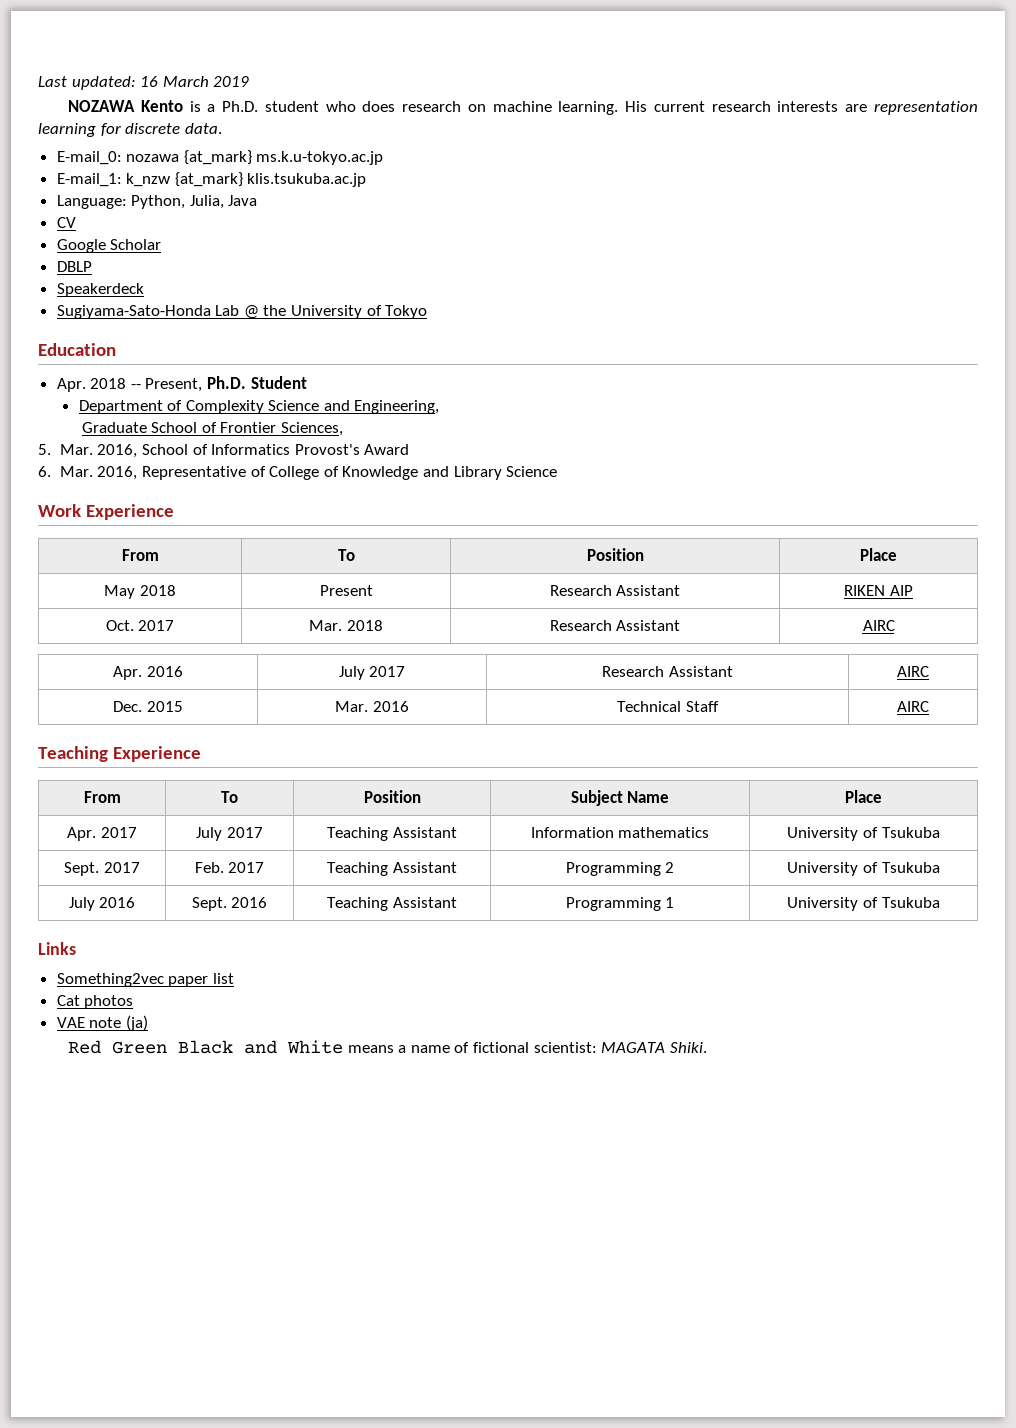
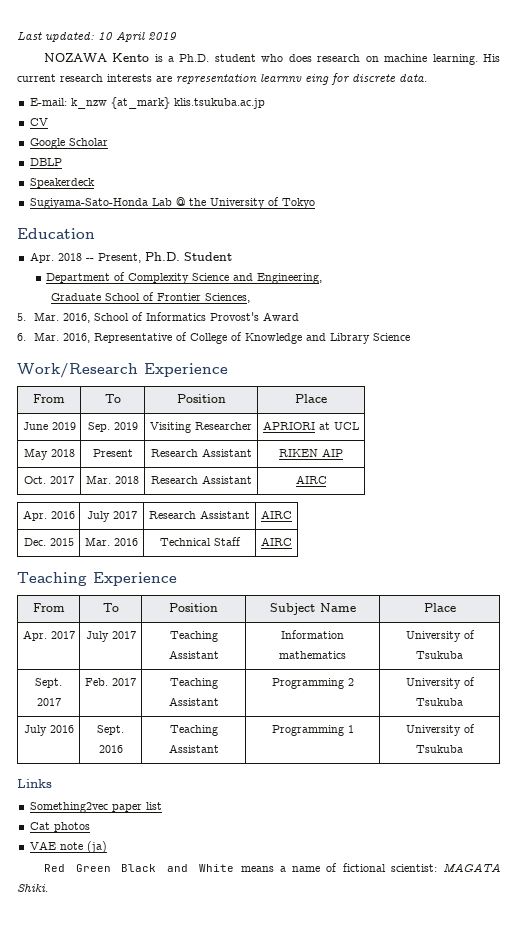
[140,76,209,87] 16 March -> [98,31,145,42] 10 April
[38,123,96,137] learning -> [260,74,329,85] learnnv eing
[56,150,384,165] [56,173,122,187] E-mail_0: nozawa {at_mark} ms.k.u-tokyo.ac.jp // E-mail_1: -> [29,98,67,106] E-mail:
[56,195,258,209] // Language: Python, Julia, Java -> (265, 103) none
[38,504,81,517] Work -> [17,363,138,378] Work/Research
(897, 554) none -> [22,422,76,430] [87,422,138,432] [150,422,252,433] [263,421,359,430] // June 2019 | Sep. 2019 | Visiting Researcher | APRIORI at UCL

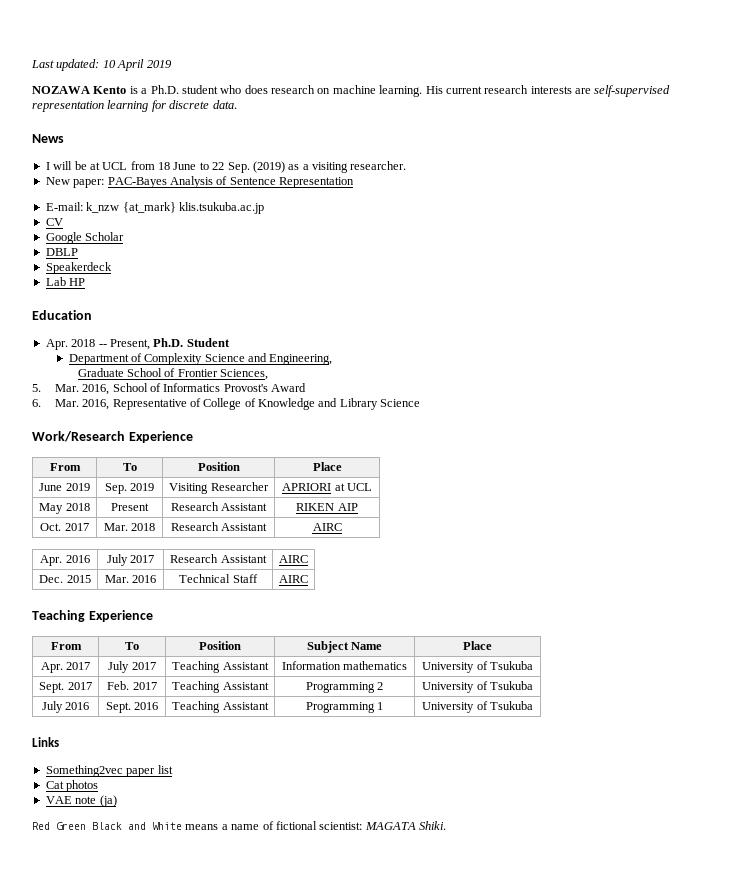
[176,74,329,85] representation learnnv eing -> [594,85,671,97] [32,100,149,112] self-supervised representation learning
(427, 78) none -> [32,134,64,143] [45,161,407,173] [45,176,354,188] // News // I will be at UCL from 18 June to 22 Sep. (2019) as a visiting researcher. // New paper: PAC-Bayes Analysis of Sentence Representation
[29,197,315,209] Sugiyama-Sato-Honda Lab @ the University of Tokyo -> [45,277,86,286] Lab HP

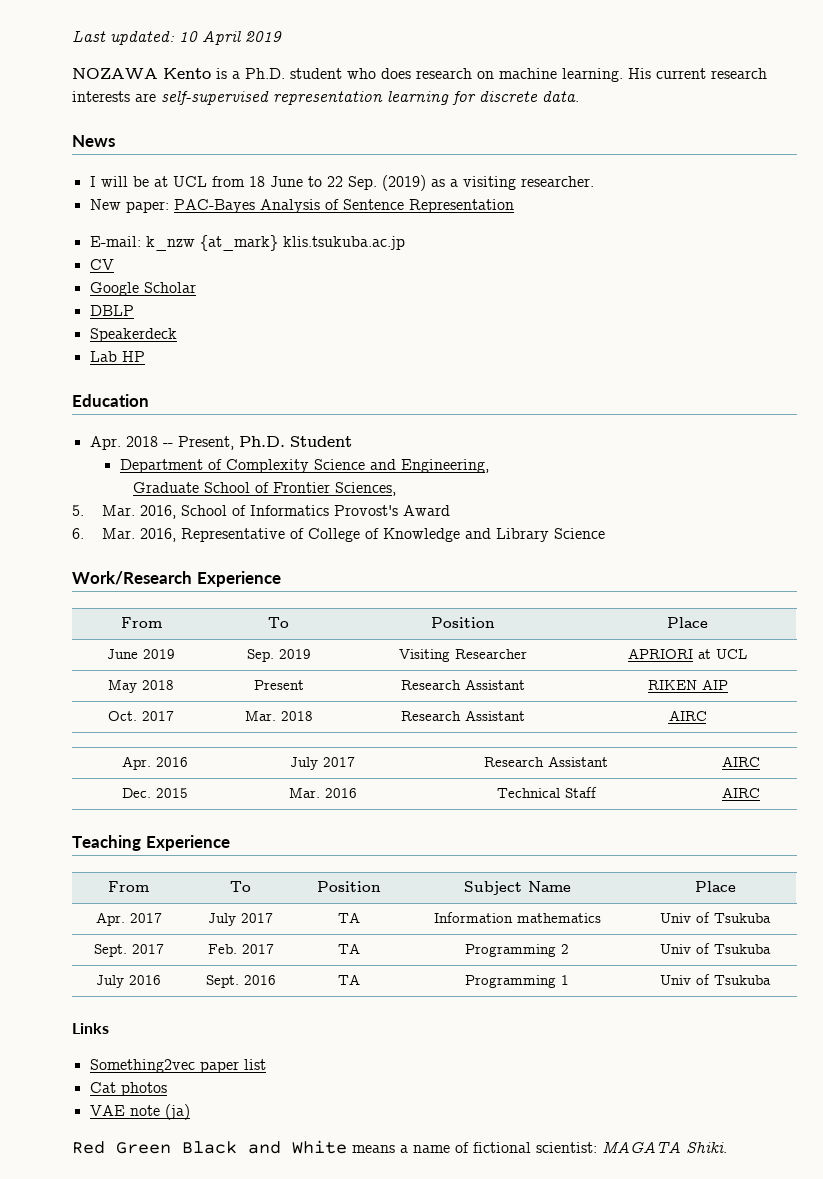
[172,661,269,673] Teaching Assistant -> [337,912,360,923] TA
[422,662,475,673] University -> [660,913,691,923] Univ
[172,681,269,693] Teaching Assistant -> [337,943,360,954] TA
[422,682,475,693] University -> [660,944,691,954] Univ
[172,701,269,713] Teaching Assistant -> [337,974,360,985] TA
[422,702,475,713] University -> [660,975,691,985] Univ

